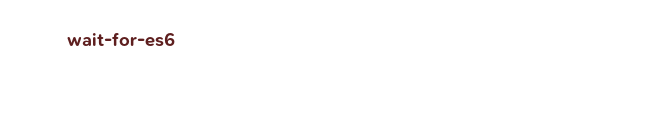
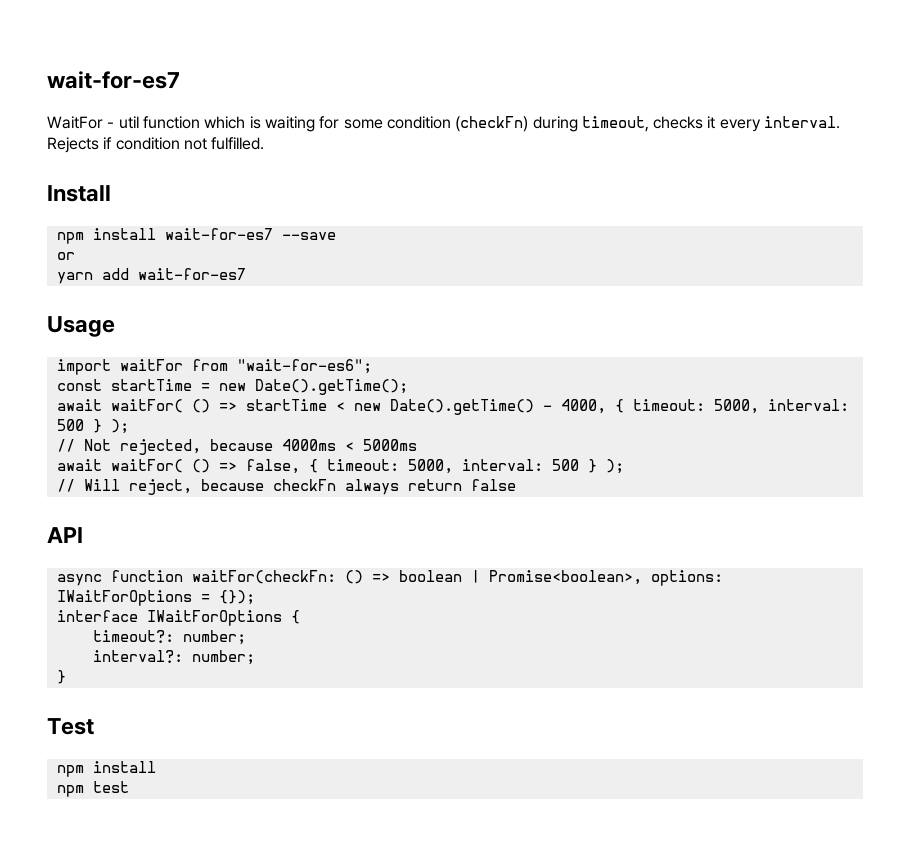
[67,32,175,47] wait-for-es6 -> [47,71,180,89] [47,116,841,132] [47,137,265,153] [47,185,111,202] [56,228,336,244] [56,252,75,260] [56,268,246,284] [47,316,115,337] [56,359,372,375] [56,379,408,395] [56,399,849,415] [56,419,129,434] [56,439,417,455] [56,459,624,474] [56,479,516,495] [47,527,83,543] [56,570,723,586] [56,590,255,606] [56,610,300,626] [92,630,246,645] [92,650,255,665] [56,670,66,684] [47,718,94,735] [56,761,156,777] [56,781,129,797] wait-for-es7 // WaitFor - util function which is waiting for some condition (checkFn) during timeout, checks it every interval. Rejects if condition not fulfilled. // Install // npm install wait-for-es7 --save // or // yarn add wait-for-es7 // Usage // import waitFor from "wait-for-es6"; // const startTime = new Date().getTime(); // await waitFor( () => startTime < new Date().getTime() - 4000, { timeout: 5000, interval: 500 } ); // // Not rejected, because 4000ms < 5000ms // await waitFor( () => false, { timeout: 5000, interval: 500 } ); // // Will reject, because checkFn always return false // API // async function waitFor(checkFn: () => boolean | Promise<boolean>, options: IWaitForOptions = {}); // interface IWaitForOptions { // timeout?: number; // interval?: number; // } // Test // npm install // npm test

